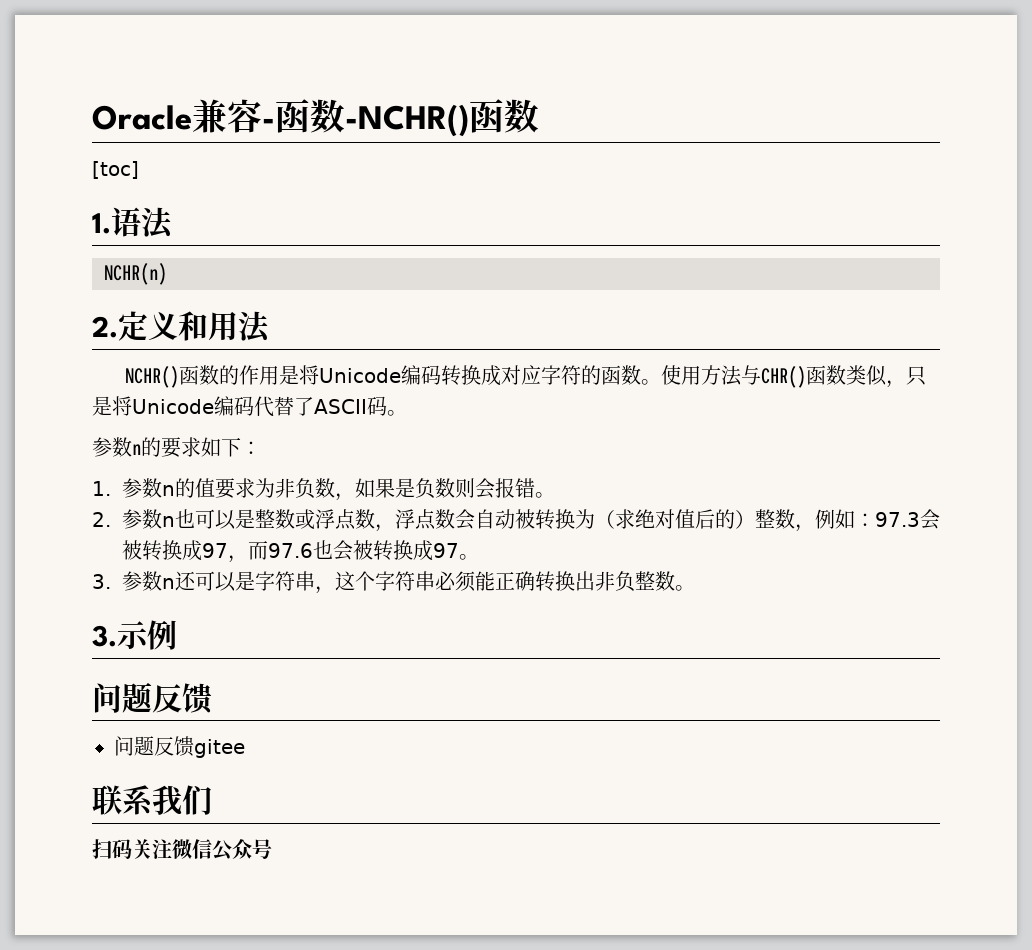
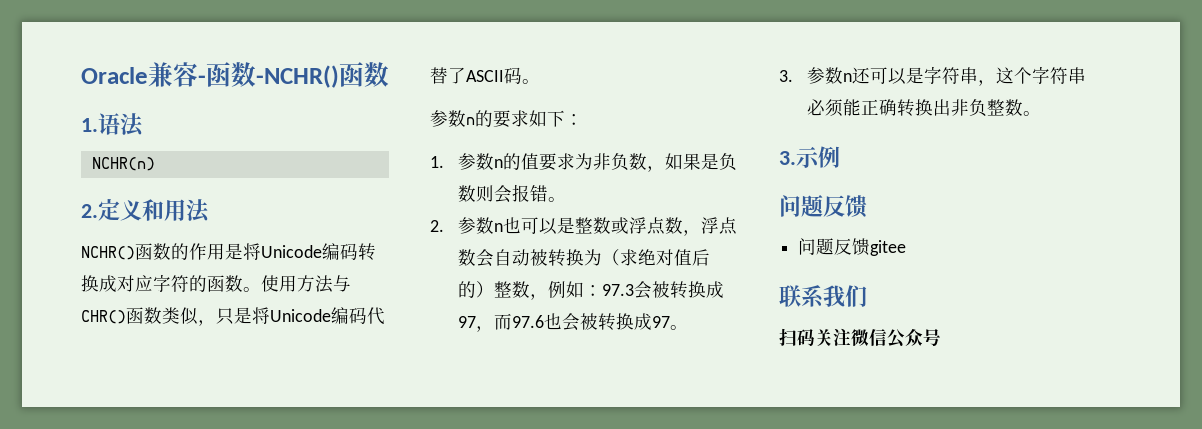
[92,161,139,179] // [toc] -> (389, 74) none

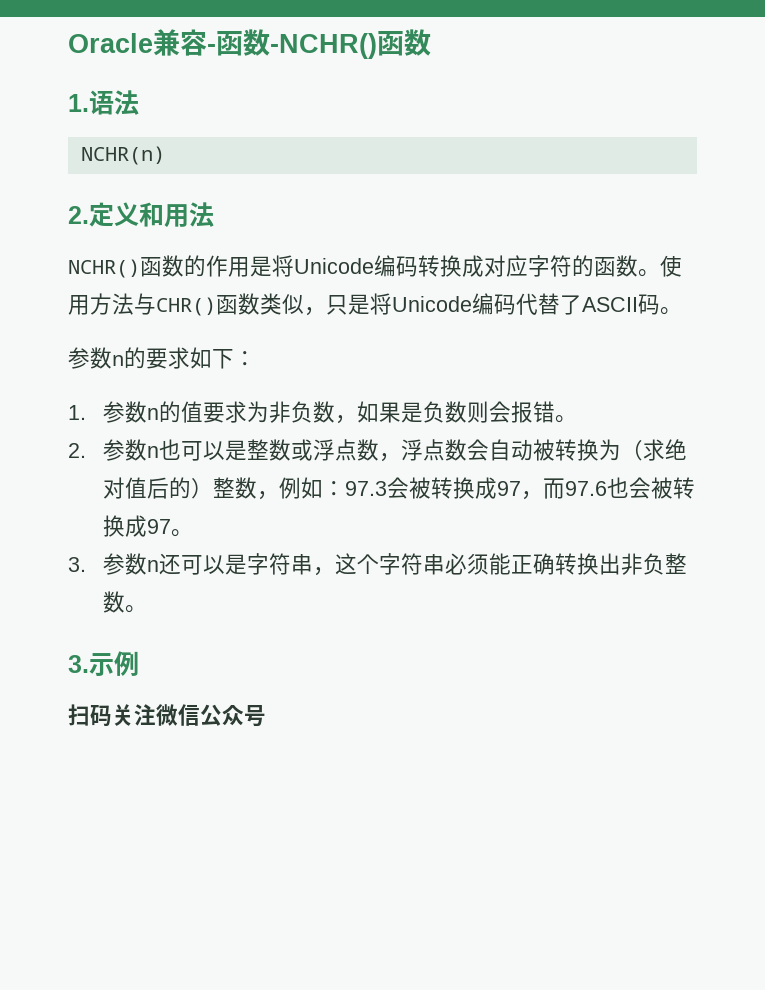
[779,194,867,218] [798,238,907,256] [779,285,867,308] // 问题反馈 // 问题反馈gitee // 联系我们 -> (139, 663) none

